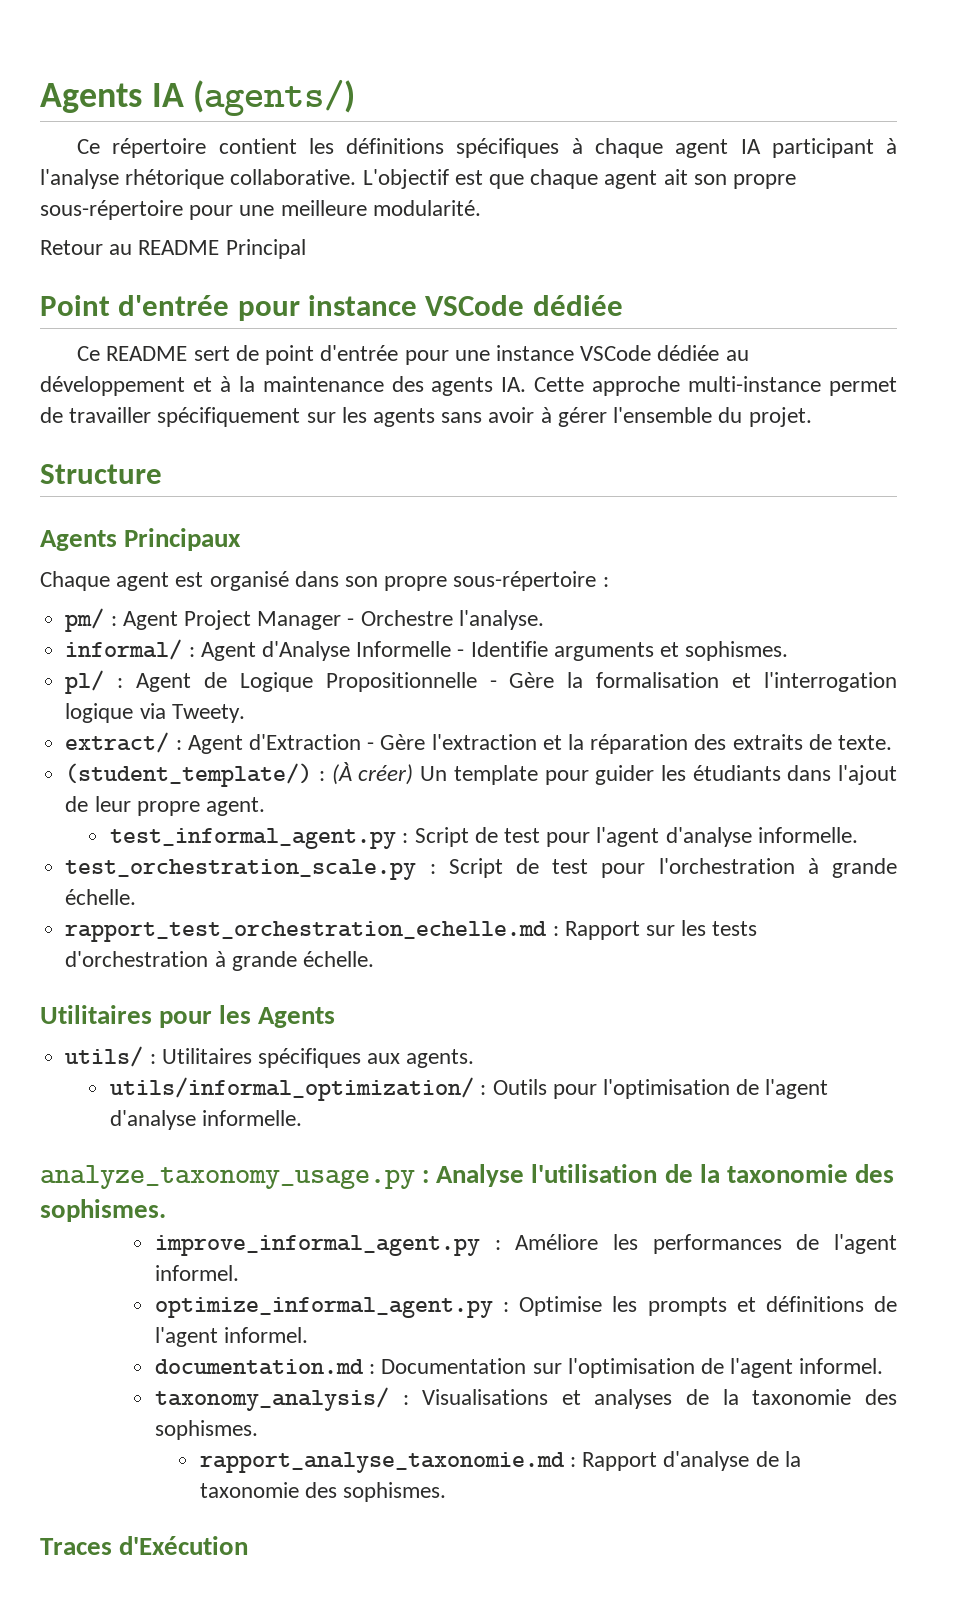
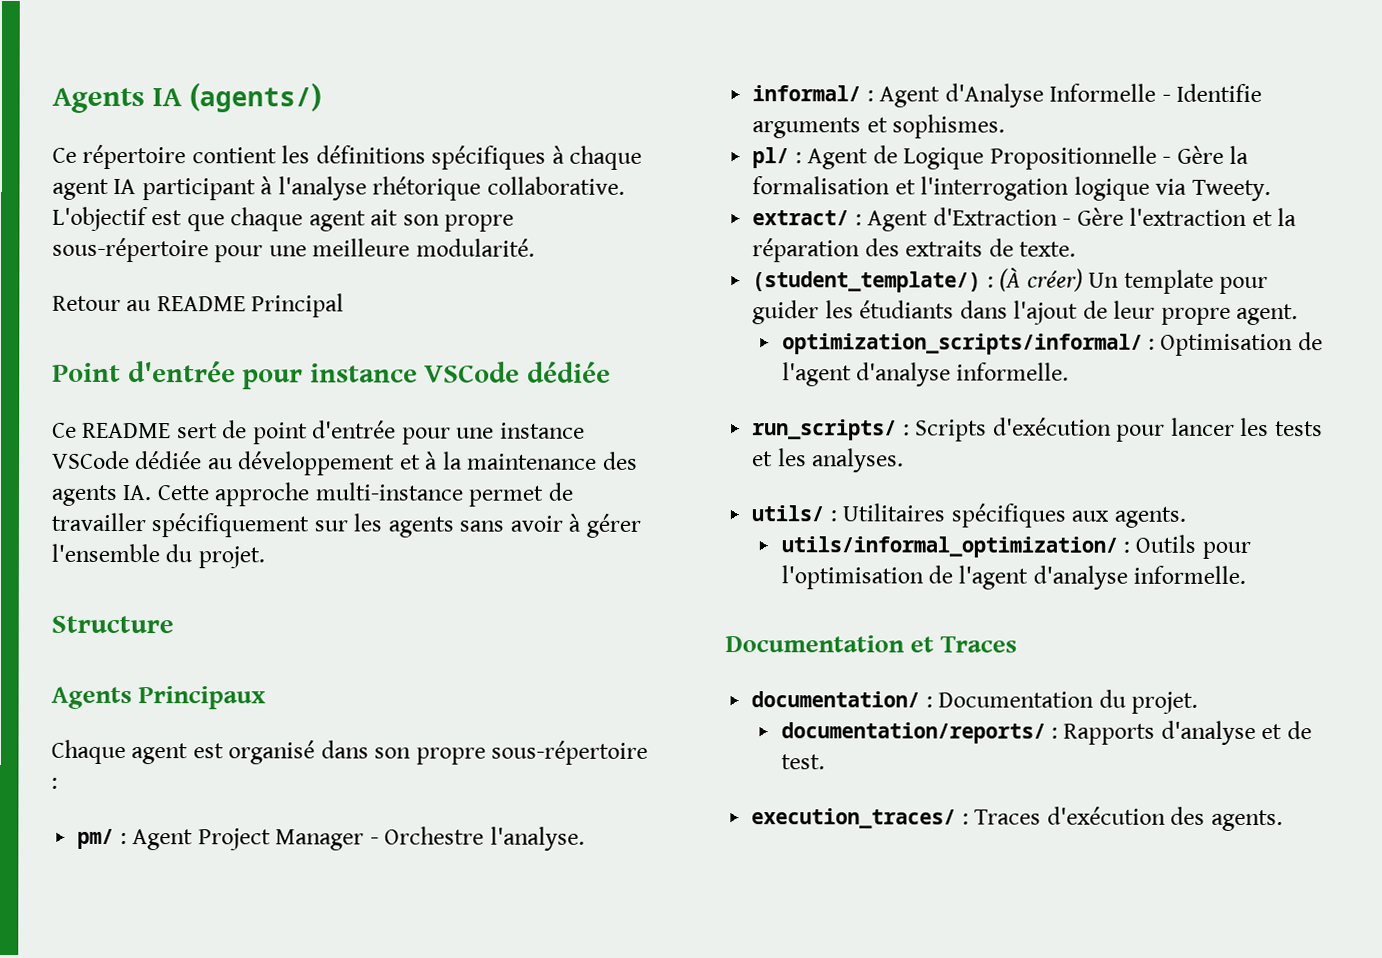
[110,827,858,849] [65,858,897,880] [65,889,137,905] [65,920,758,942] [65,951,374,971] [40,1005,336,1028] test_informal_agent.py : Script de test pour l'agent d'analyse informelle. // test_orchestration_scale.py : Script de test pour l'orchestration à grande échelle. // rapport_test_orchestration_echelle.md : Rapport sur les tests d'orchestration à grande échelle. // Utilitaires pour les Agents -> [781,332,1323,357] [781,362,1070,387] [752,417,1323,442] [752,448,905,473] optimization_scripts/informal/ : Optimisation de l'agent d'analyse informelle. // run_scripts/ : Scripts d'exécution pour lancer les tests et les analyses.
[40,1164,895,1189] [40,1199,166,1222] [154,1234,897,1256] [154,1265,239,1281] [154,1296,898,1318] [154,1327,309,1347] [154,1358,884,1378] [154,1387,898,1411] [154,1420,258,1440] [199,1451,801,1473] [199,1482,447,1502] [40,1536,249,1555] analyze_taxonomy_usage.py : Analyse l'utilisation de la taxonomie des sophismes. // improve_informal_agent.py : Améliore les performances de l'agent informel. // optimize_informal_agent.py : Optimise les prompts et définitions de l'agent informel. // documentation.md : Documentation sur l'optimisation de l'agent informel. // taxonomy_analysis/ : Visualisations et analyses de la taxonomie des sophismes. // rapport_analyse_taxonomie.md : Rapport d'analyse de la taxonomie des sophismes. // Traces d'Exécution -> [725,635,1018,653] [751,689,1199,714] [780,720,1312,745] [780,754,825,770] [751,806,1283,832] Documentation et Traces // documentation/ : Documentation du projet. // documentation/reports/ : Rapports d'analyse et de test. // execution_traces/ : Traces d'exécution des agents.

